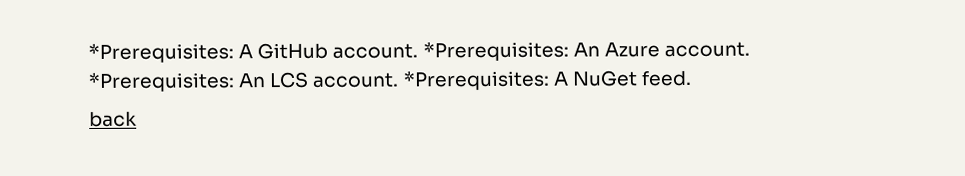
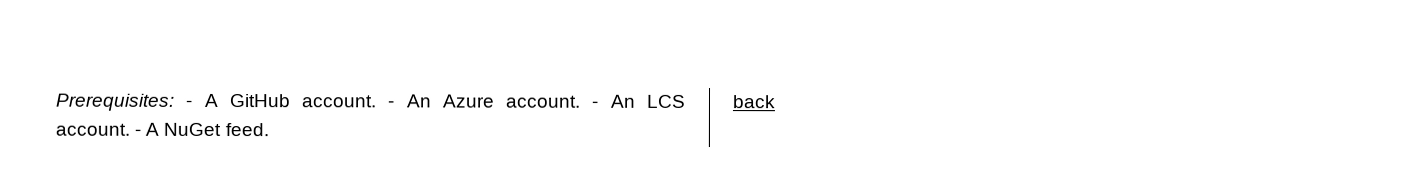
[88,43,234,63] *Prerequisites: -> [55,93,193,111] Prerequisites: -
[422,41,569,62] *Prerequisites: -> [387,100,395,108] -
[88,72,235,92] *Prerequisites: -> [591,100,599,108] -
[402,70,550,91] *Prerequisites: -> [134,128,142,136] -

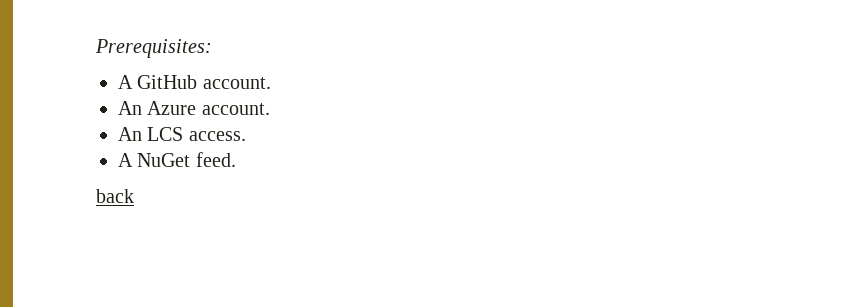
[185,99,193,107] - -> (212, 48) //
[387,100,395,108] - -> (271, 83) //
[591,100,599,108] - -> (270, 109) //
[55,123,142,136] account. - -> [188,131,246,141] access. //

